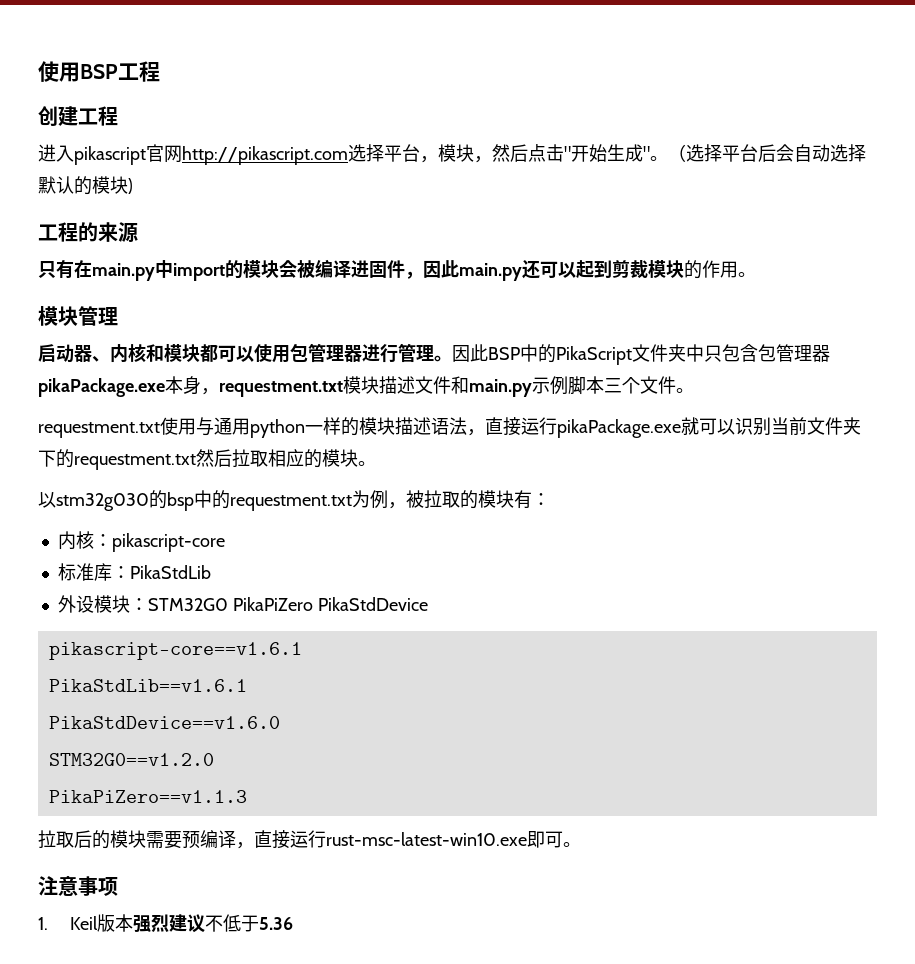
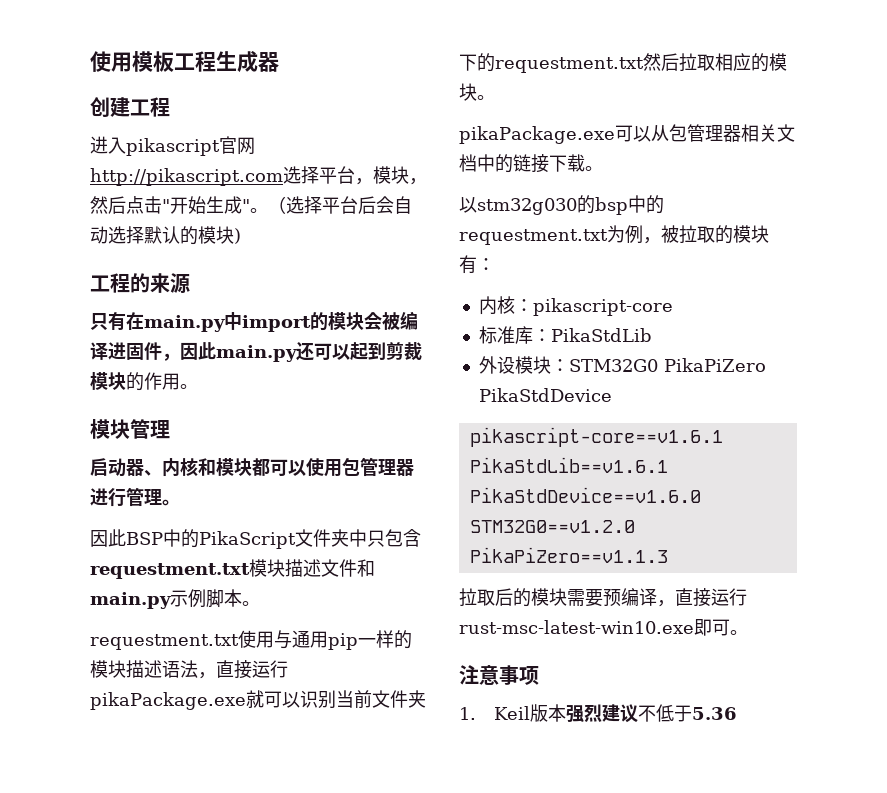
[38,61,160,82] 使用BSP工程 -> [90,50,279,73] 使用模板工程生成器
(452, 358) none -> (180, 502) //
[758,344,830,362] [38,376,219,397] 包管理器pikaPackage.exe本身， -> (421, 538) none
[604,376,676,394] 三个文件 -> (242, 598) none
[250,419,305,438] python -> [328,633,358,650] pip
(376, 463) none -> [459,124,795,144] [459,154,603,173] // pikaPackage.exe可以从包管理器相关文档中的链接下载。

